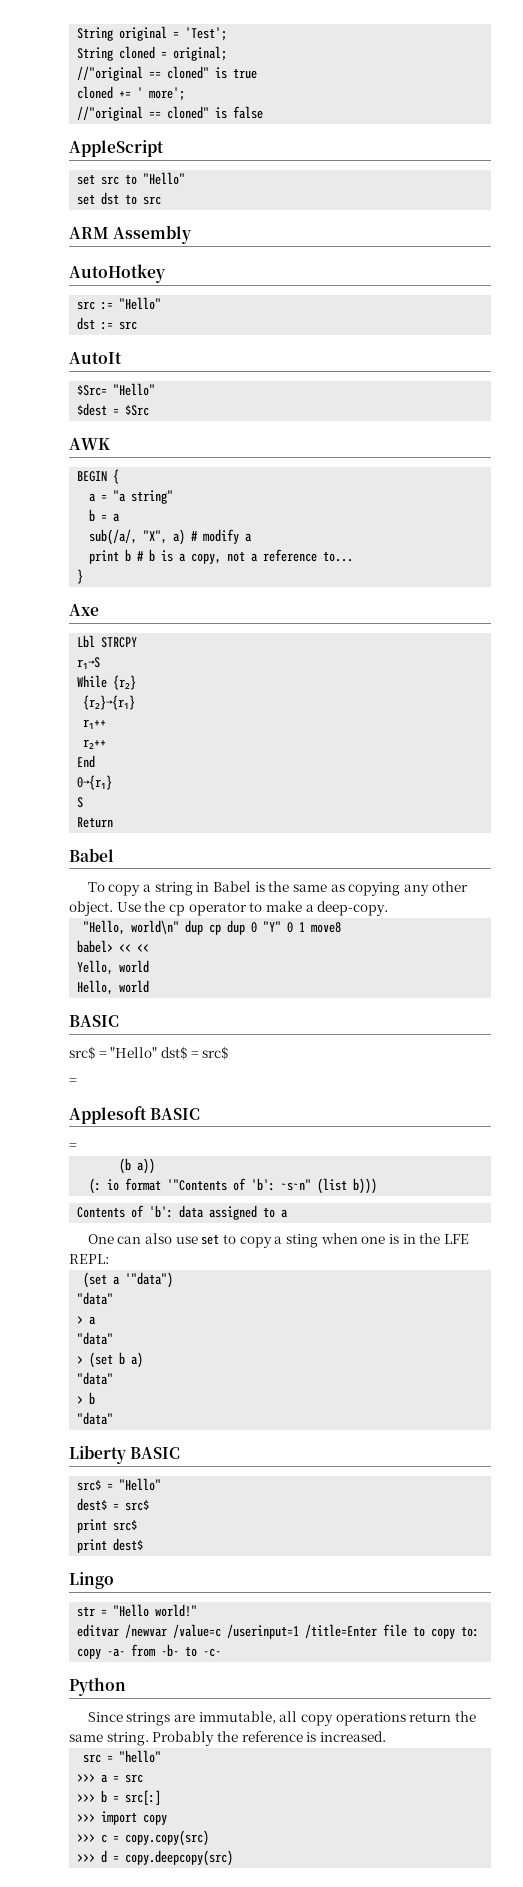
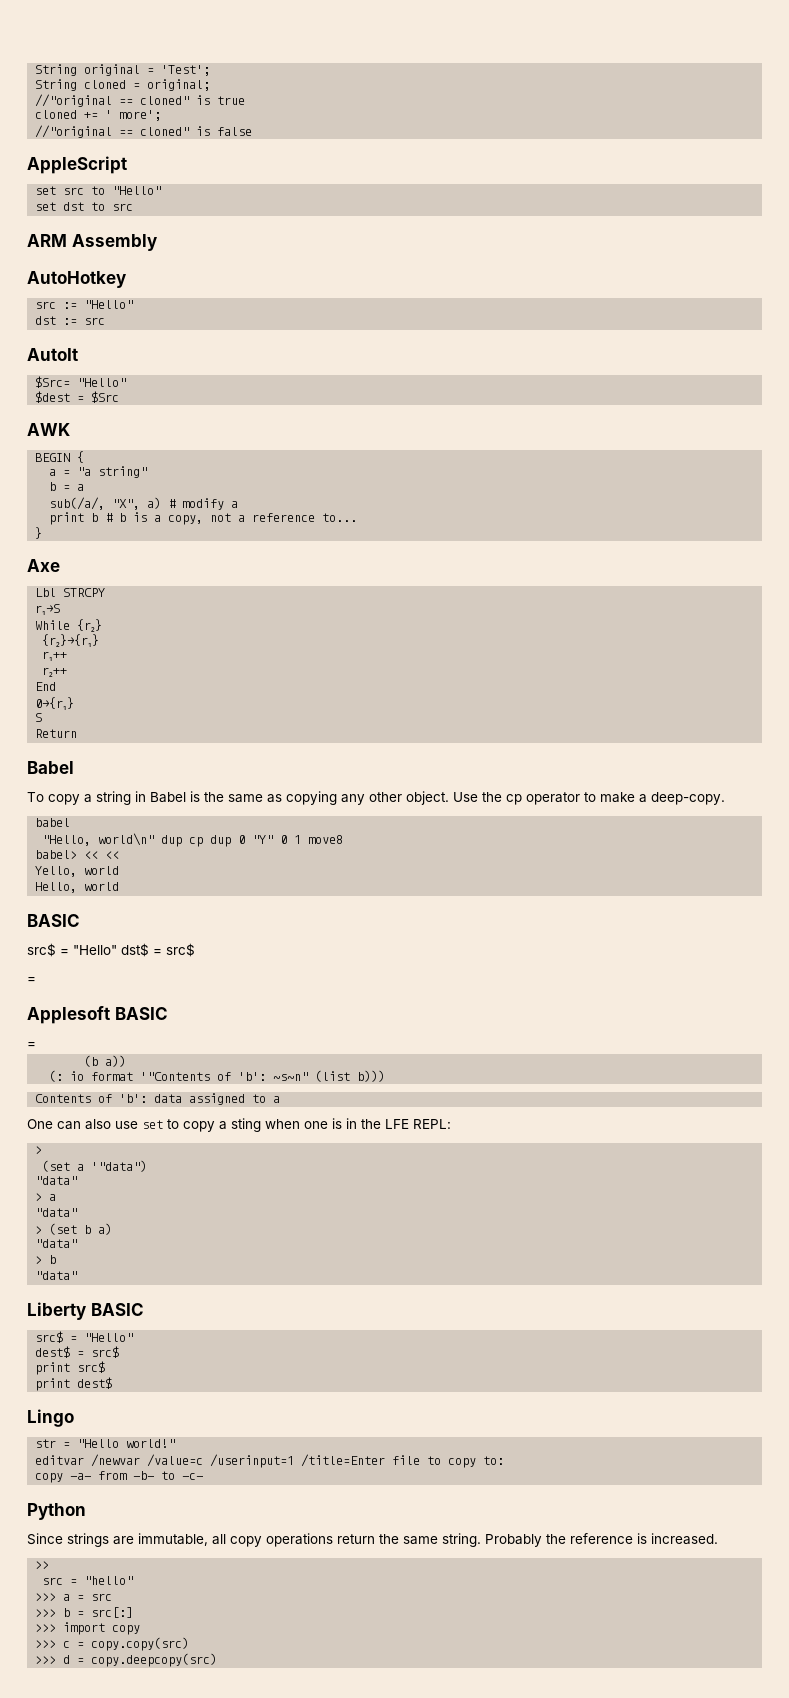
(389, 908) none -> [35,818,71,827] // babel
(109, 1259) none -> [35,1146,43,1154] // >
(386, 1736) none -> [35,1561,50,1569] // >>

